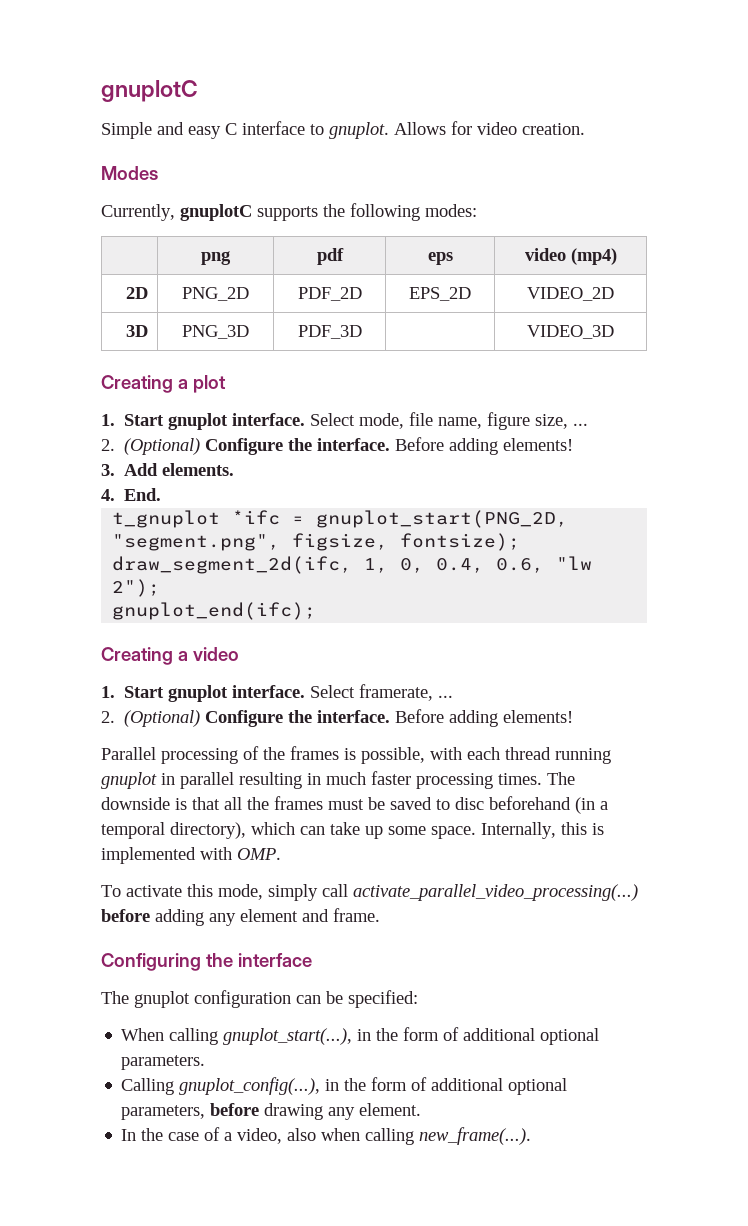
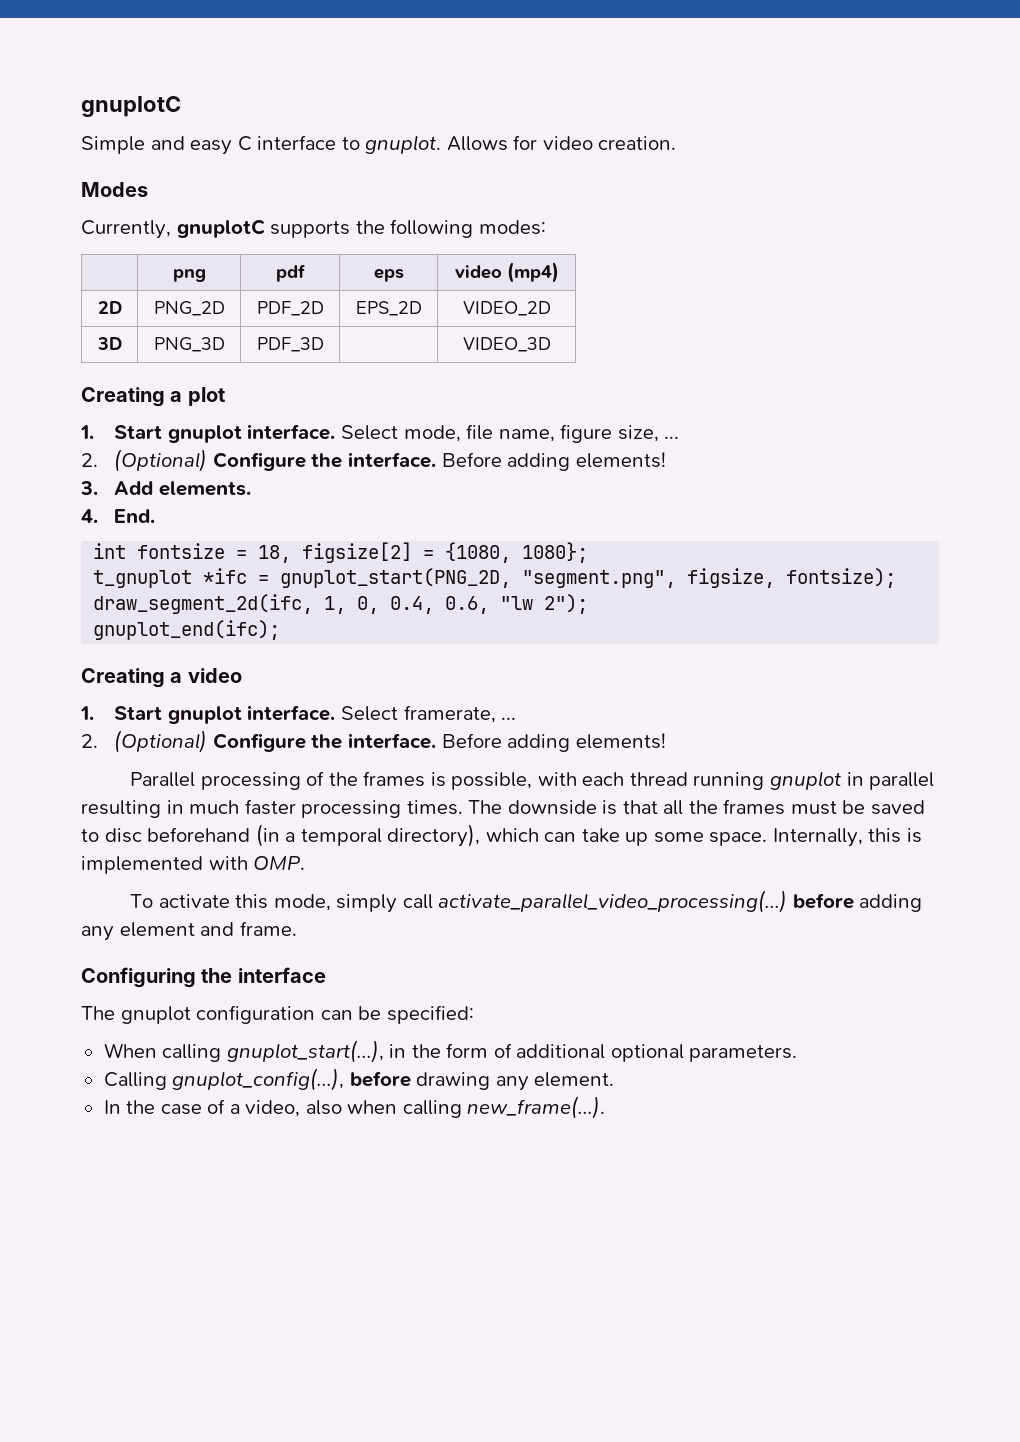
(162, 494) none -> [93,542,589,563] // int fontsize = 18, figsize[2] = {1080, 1080};
[325,1077,568,1095] [121,1105,206,1120] in the form of additional optional parameters, -> (345, 1079) none

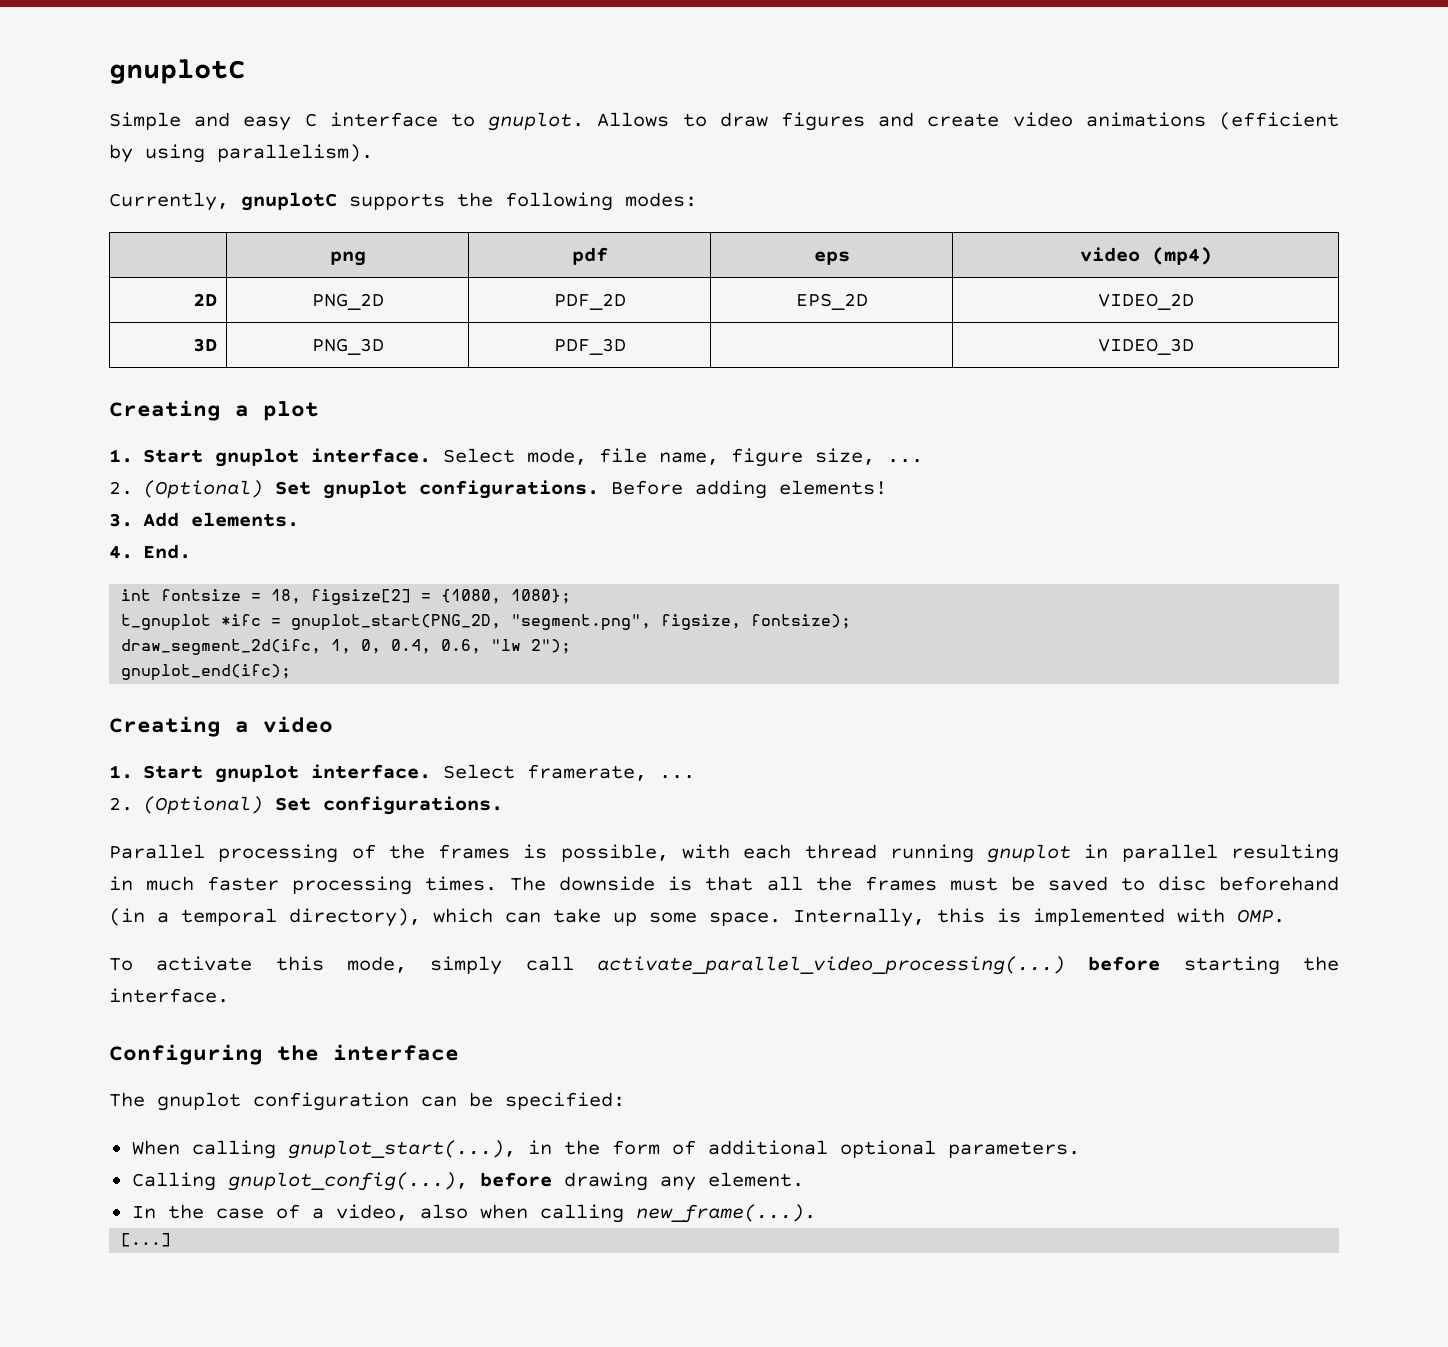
[513,135,677,150] [81,182,148,197] for video creation. // Modes -> [682,112,1340,131] [109,144,373,163] to draw figures and create video animations (efficient by using parallelism).
[212,452,437,471] Configure the interface. -> [275,480,600,499] Set gnuplot configurations.
[212,733,666,752] Configure the interface. Before adding elements! -> [275,796,504,815] Set configurations.
[859,894,923,912] [81,921,297,941] adding any element and frame. -> [1183,956,1339,975] [109,988,229,1003] starting the interface.
(606, 1107) none -> [121,1233,172,1247] // [...]

